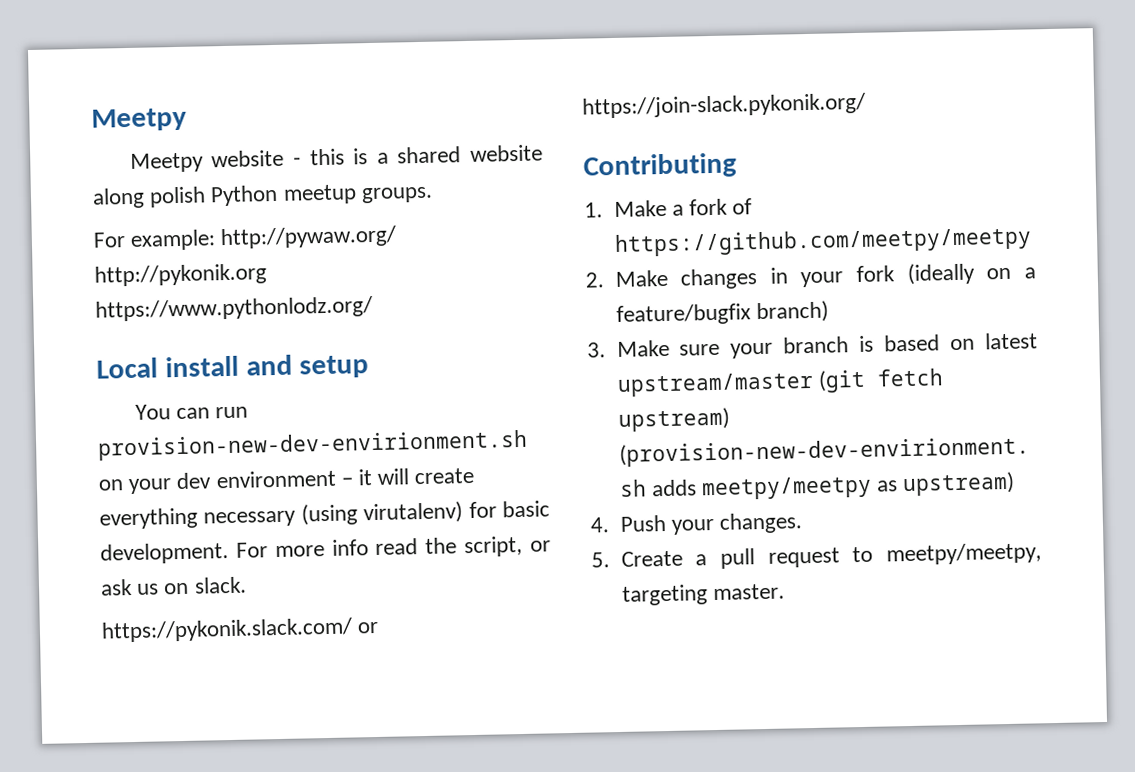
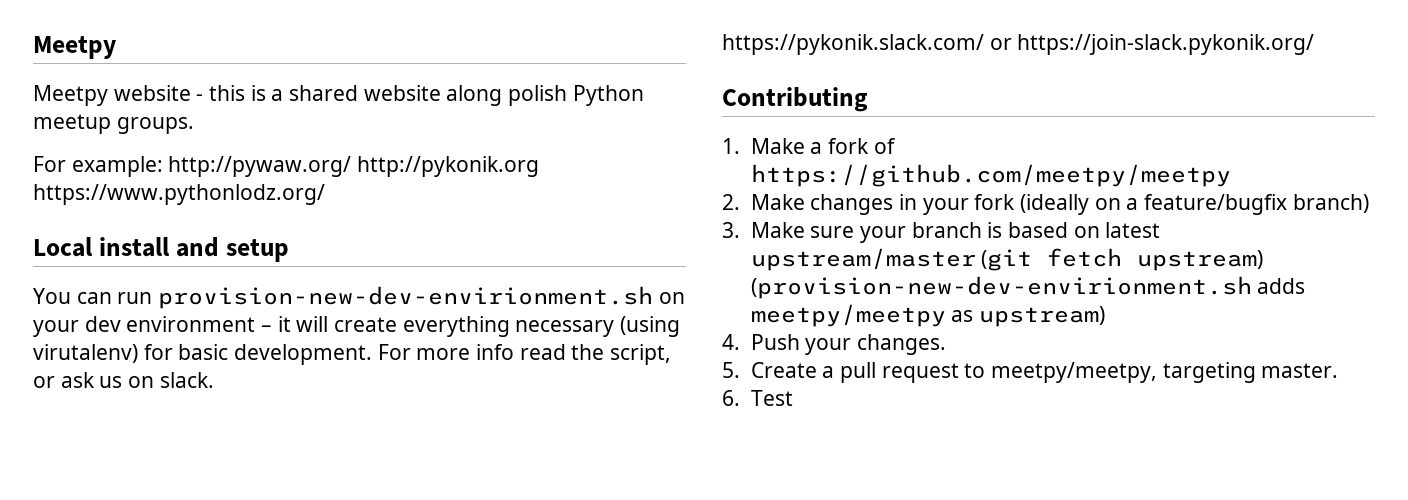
(785, 592) none -> [722,390,793,406] // 6. Test

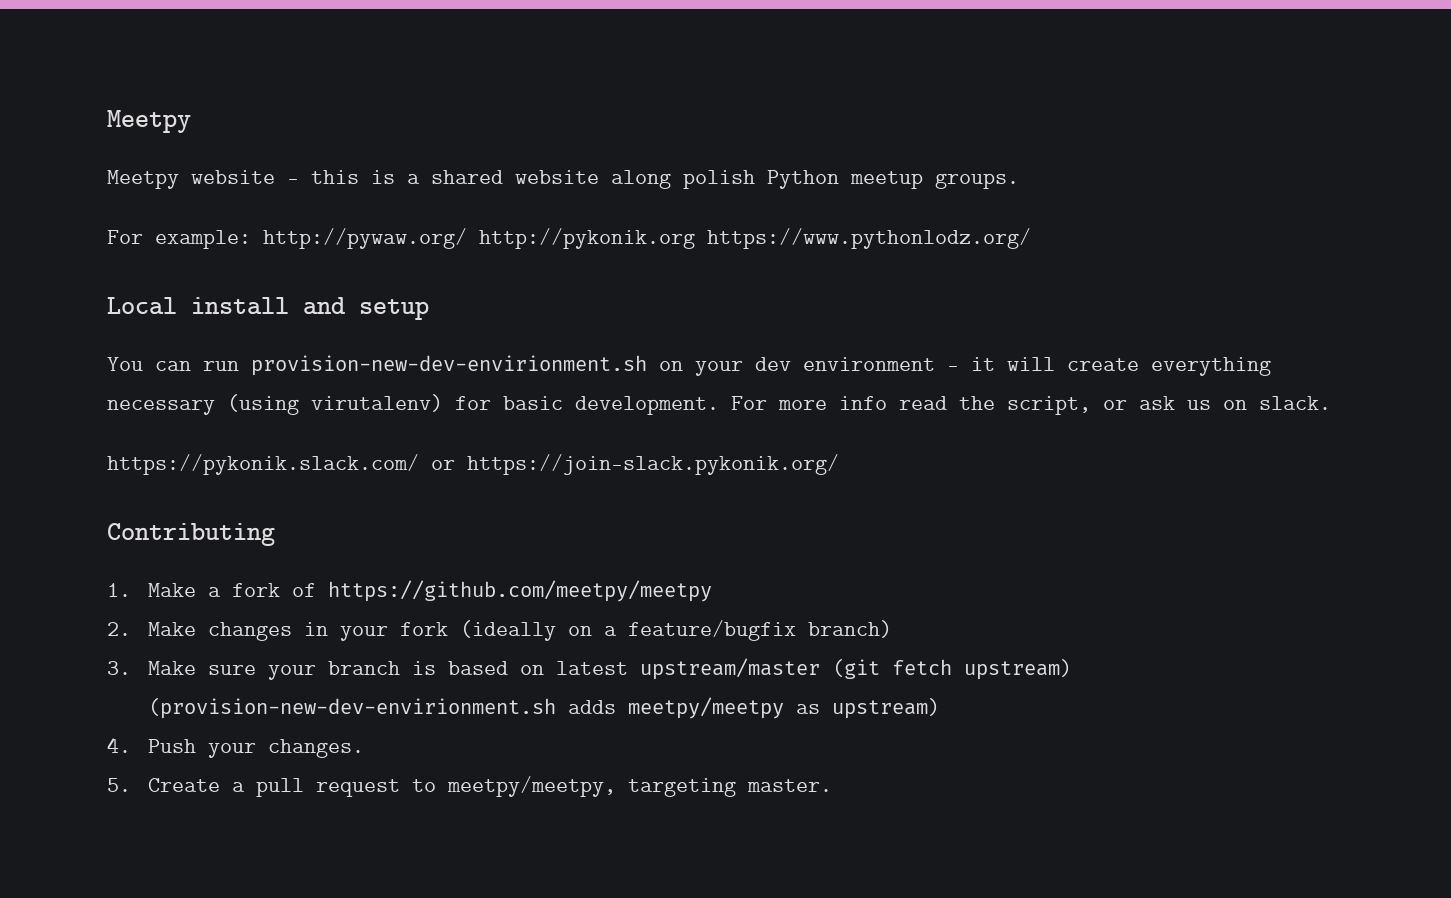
[722,390,793,406] // 6. Test -> (832, 785) none

